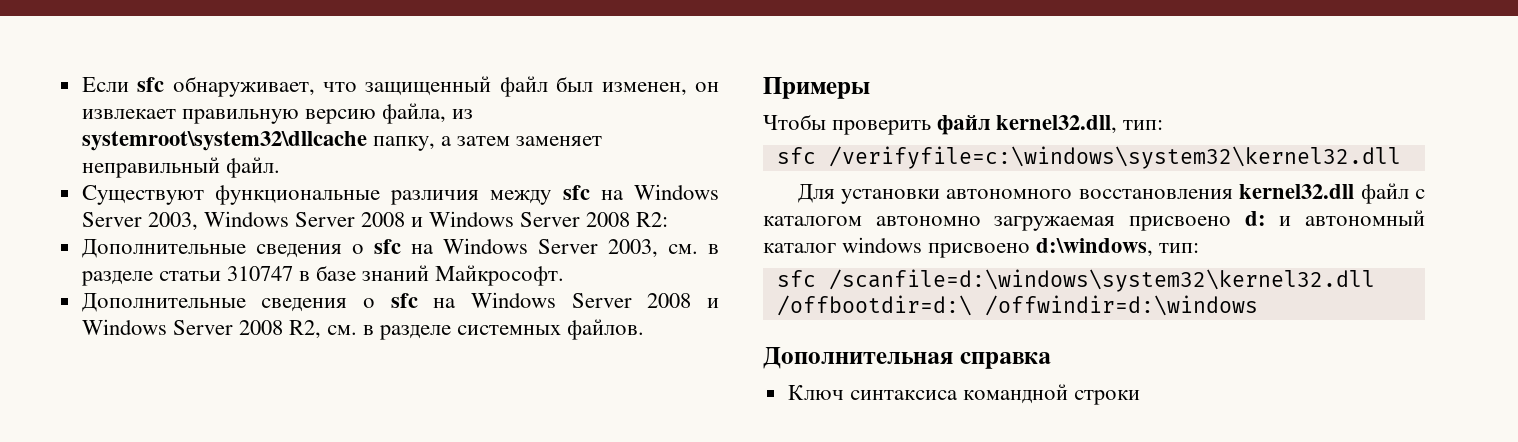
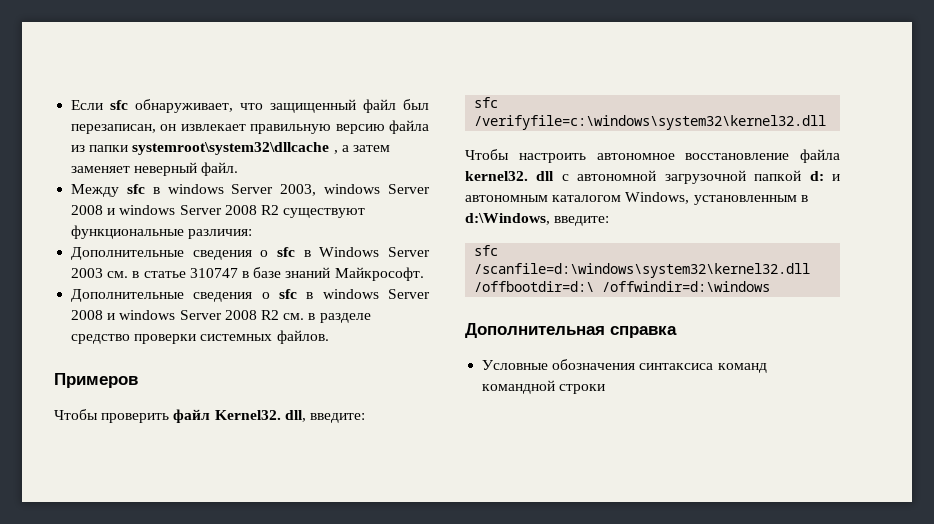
[601,82,687,96] изменен, -> [71,124,157,134] перезаписан,
[381,103,474,124] [81,131,435,151] файла, из systemroot\system32\dllcache папку, -> [388,120,429,134] [71,142,338,155] файла из папки systemroot\system32\dllcache ,
[81,157,220,178] неправильный -> [134,162,198,176] неверный
[81,184,719,205] [81,211,669,231] [81,238,719,258] [80,271,221,286] Существуют функциональные различия между sfc на Windows Server 2003, Windows Server 2008 и Windows Server 2008 R2: // Дополнительные сведения о sfc на Windows Server 2003, см. в разделе статьи -> [71,184,430,197] [71,205,366,218] [71,225,253,239] [71,247,430,260] [71,268,186,278] Между sfc в windows Server 2003, windows Server 2008 и windows Server 2008 R2 существуют функциональные различия: // Дополнительные сведения о sfc в Windows Server 2003 см. в статье
[433,292,719,308] [81,319,452,340] на Windows Server 2008 и Windows Server 2008 R2, см. в разделе -> [306,289,430,299] [71,310,371,323] [71,334,197,344] в windows Server 2008 и windows Server 2008 R2 см. в разделе средство проверки
[763,77,870,99] Примеры -> [54,373,138,388] Примеров
[996,115,1164,134] kernel32.dll, тип: -> [214,410,365,423] Kernel32. dll, введите:
[797,183,1425,204] [763,210,1425,231] [763,237,1200,258] Для установки автономного восстановления kernel32.dll файл с каталогом автономно загружаемая присвоено d: и автономный каталог windows присвоено d:\windows, тип: -> [465,149,840,163] [465,170,840,184] [465,192,808,205] [465,213,610,226] Чтобы настроить автономное восстановление файла kernel32. dll с автономной загрузочной папкой d: и автономным каталогом Windows, установленным в d:\Windows, введите:
[787,385,958,400] Ключ синтаксиса -> [482,359,767,373] Условные обозначения синтаксиса команд

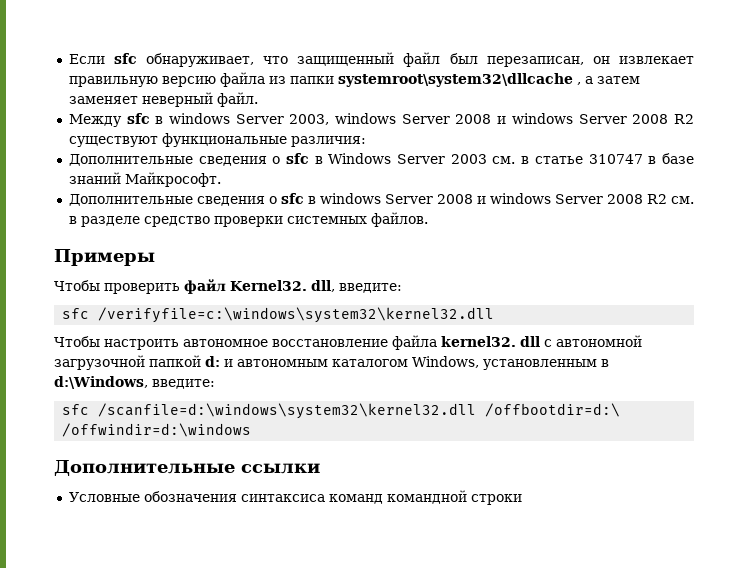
[54,373,138,388] Примеров -> [54,249,155,266] Примеры
[465,323,677,338] Дополнительная справка -> [54,460,320,476] Дополнительные ссылки

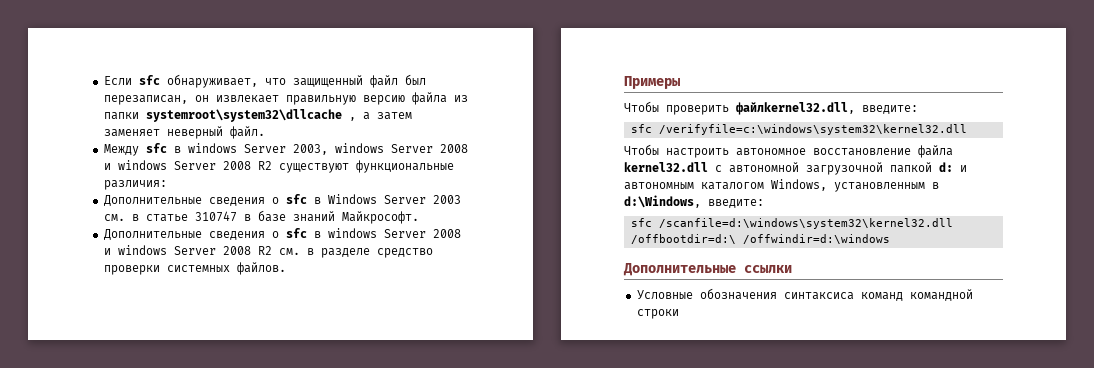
[184,279,335,294] файл Kernel32. dll, -> [736,102,855,115] файлkernel32.dll,
[441,336,540,347] kernel32. dll -> [624,162,708,172] kernel32.dll

